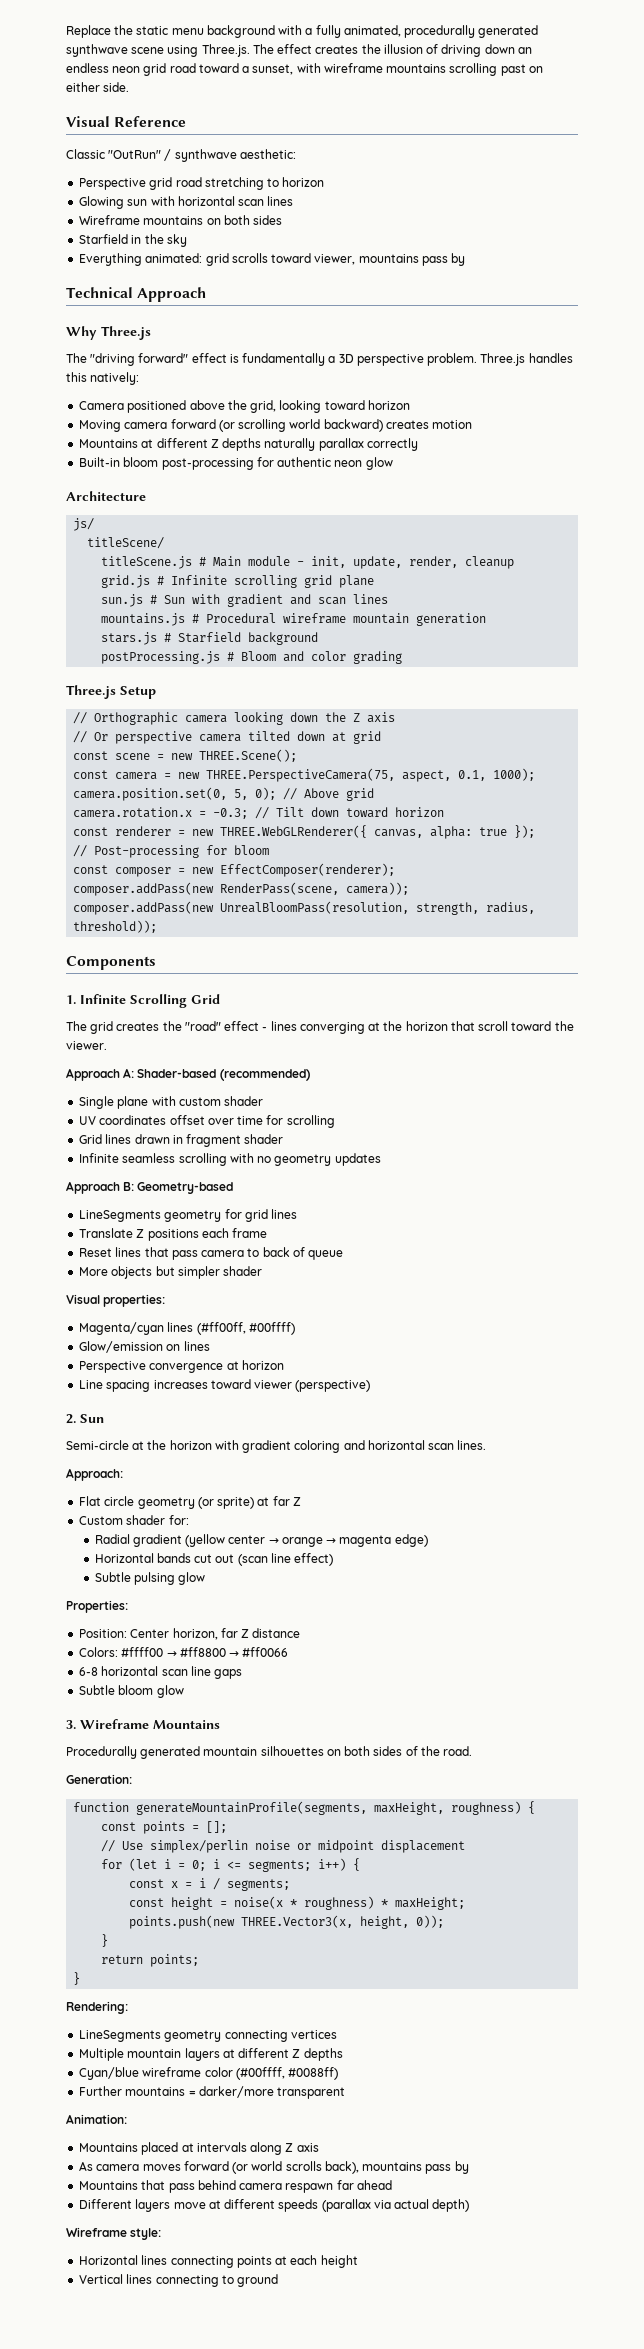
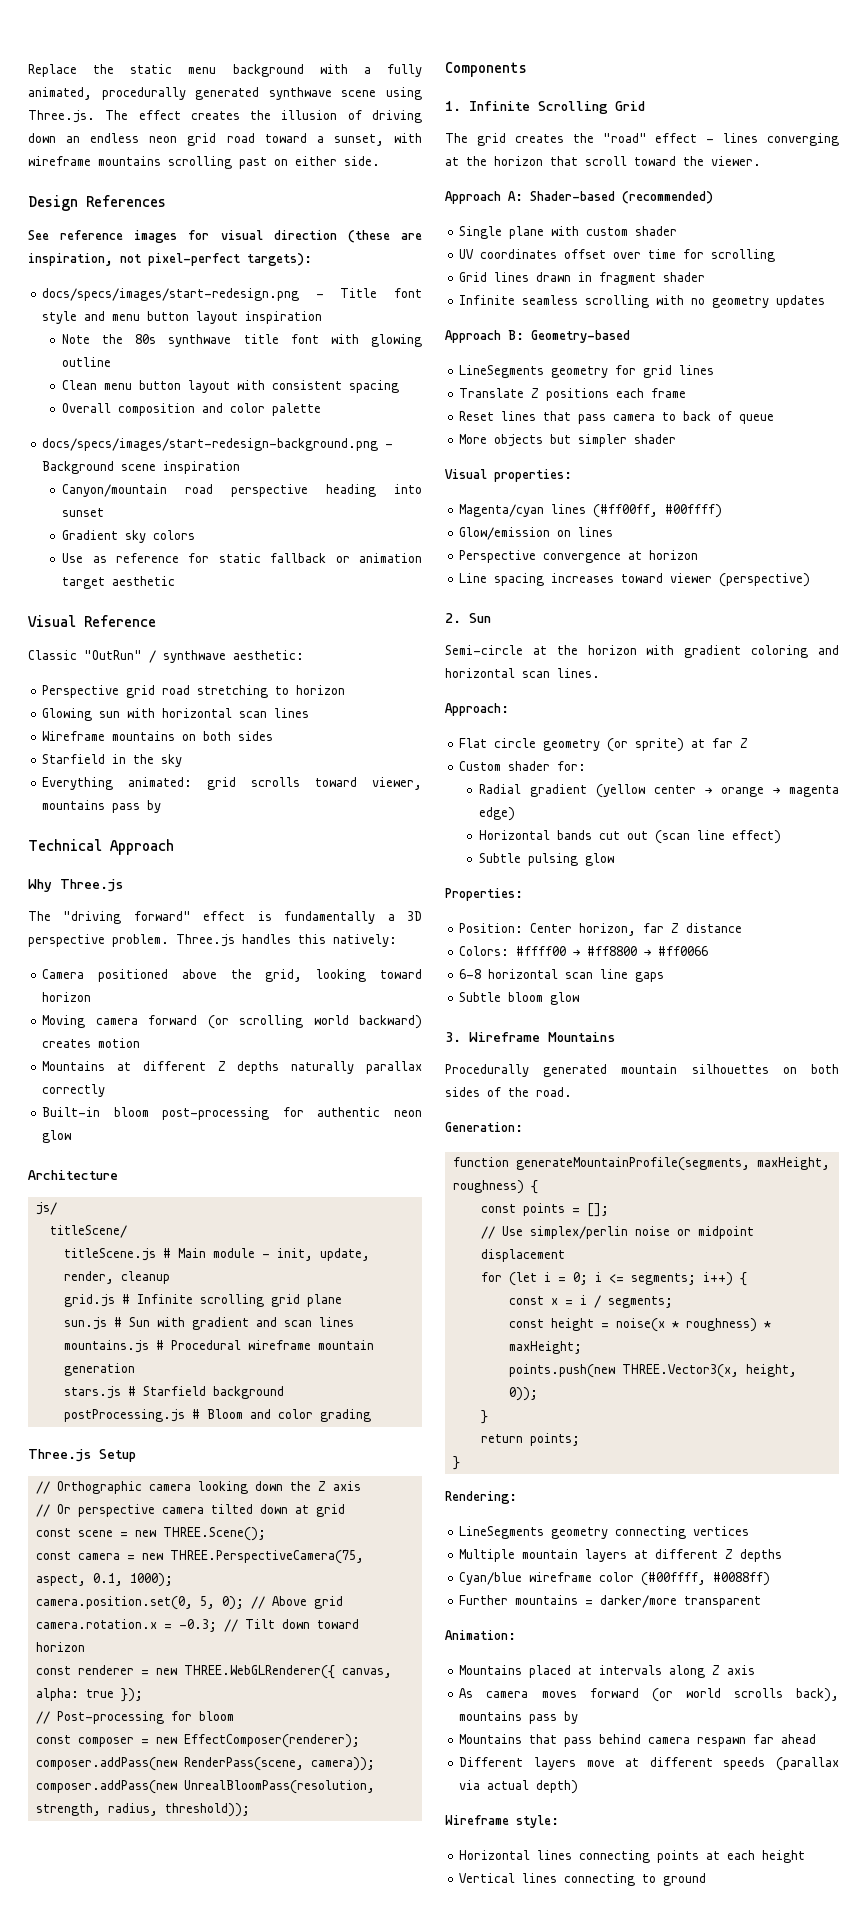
(130, 87) none -> [28,195,166,211] [28,230,422,243] [28,253,312,266] [42,288,422,301] [42,311,323,324] [62,334,422,347] [62,357,112,367] [62,380,400,393] [62,403,322,416] [42,438,394,451] [42,461,241,474] [62,484,422,497] [62,508,105,517] [62,530,196,543] [62,553,422,563] [62,576,176,589] // Design References // See reference images for visual direction (these are inspiration, not pixel-perfect targets): // docs/specs/images/start-redesign.png - Title font style and menu button layout inspiration // Note the 80s synthwave title font with glowing outline // Clean menu button layout with consistent spacing // Overall composition and color palette // docs/specs/images/start-redesign-background.png - Background scene inspiration // Canyon/mountain road perspective heading into sunset // Gradient sky colors // Use as reference for static fallback or animation target aesthetic

